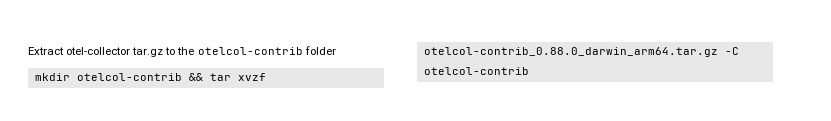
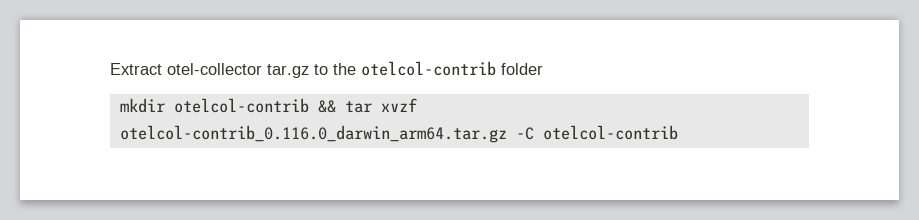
[423,47,718,57] otelcol-contrib_0.88.0_darwin_arm64.tar.gz -> [119,125,507,143] otelcol-contrib_0.116.0_darwin_arm64.tar.gz

